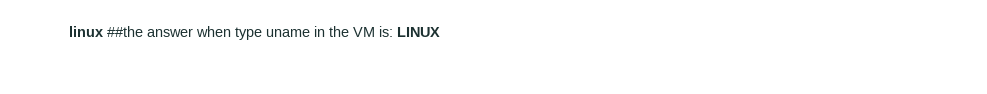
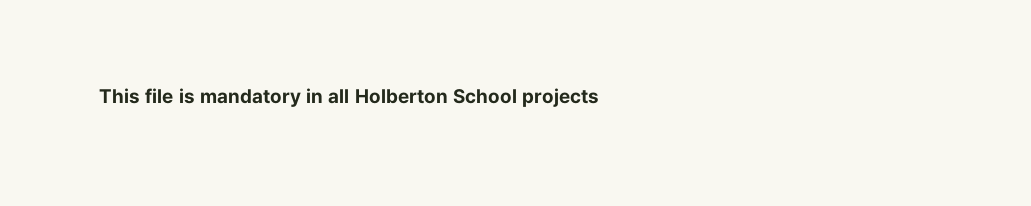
[69,26,440,40] linux ##the answer when type uname in the VM is: LINUX -> [99,88,600,107] This file is mandatory in all Holberton School projects

